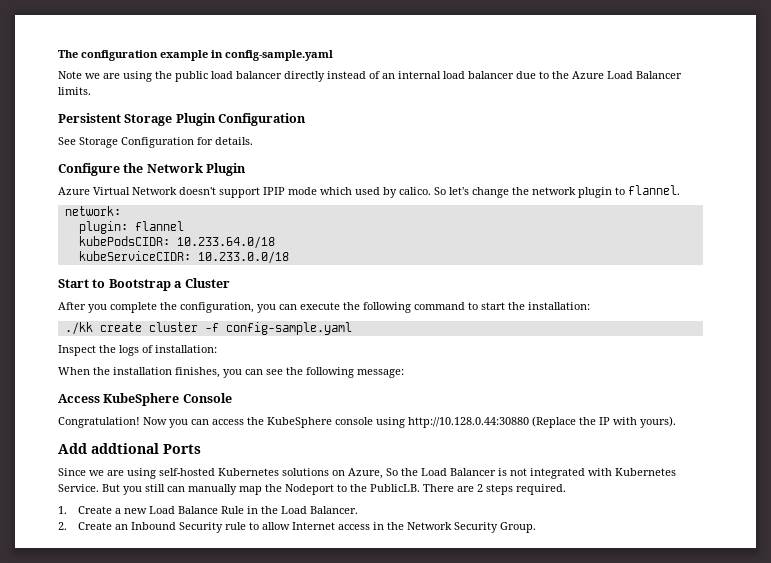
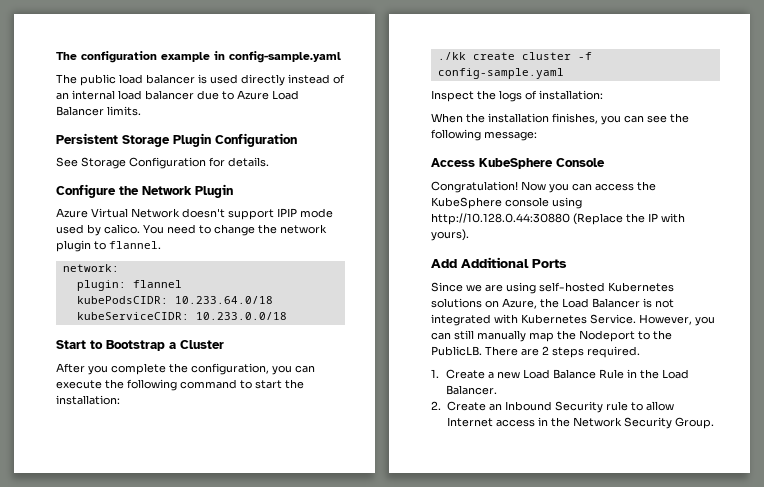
[58,71,172,82] Note we are using the -> [56,74,77,84] The
(282, 75) none -> [198,74,238,84] is used
[552,71,569,79] the -> (234, 95) none
[320,187,352,195] which -> (333, 213) none
[434,187,469,195] So let's -> [143,224,211,234] You need to
[91,443,159,454] addtional -> [461,257,529,268] Additional
[386,468,398,476] So -> (537, 303) none
[102,484,185,495] But you still can -> [639,314,715,326] [431,330,474,340] However, you can still

